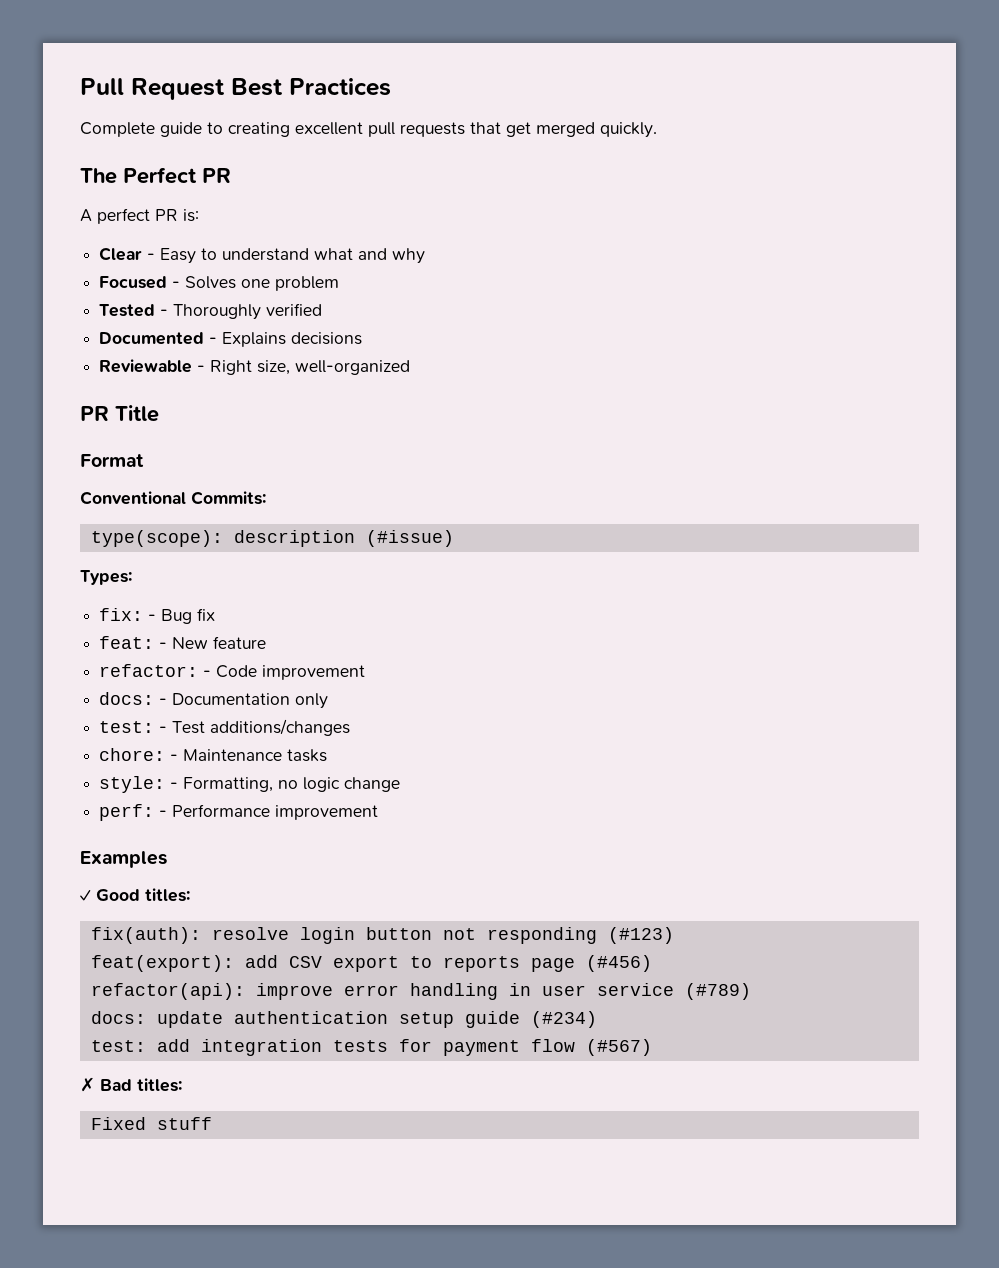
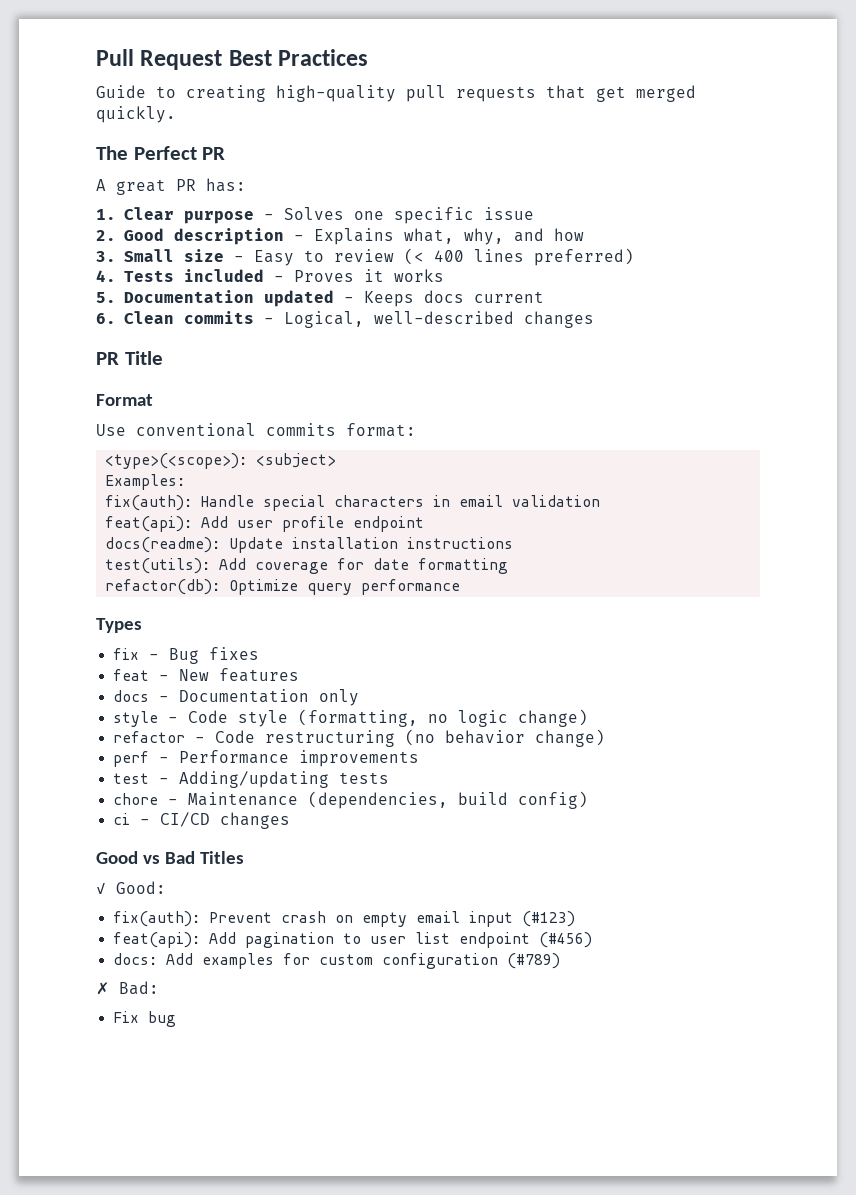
[80,122,202,137] Complete guide -> [96,85,146,98] Guide
[295,122,363,135] excellent -> [276,85,396,102] high-quality
[97,208,199,224] [99,247,426,264] [99,276,340,291] [99,303,323,320] [99,332,363,347] [99,359,411,375] [80,405,159,422] [80,454,144,467] [80,491,266,505] [90,530,454,547] [80,570,132,585] [99,608,216,624] [99,636,267,649] [99,664,366,680] [99,692,329,709] [99,719,351,736] [99,748,328,762] [99,776,401,793] [99,804,379,821] [80,851,167,868] perfect PR is: // Clear - Easy to understand what and why // Focused - Solves one problem // Tested - Thoroughly verified // Documented - Explains decisions // Reviewable - Right size, well-organized // PR Title // Format // Conventional Commits: // type(scope): description (#issue) // Types: // fix: - Bug fix // feat: - New feature // refactor: - Code improvement // docs: - Documentation only // test: - Test additions/changes // chore: - Maintenance tasks // style: - Formatting, no logic change // perf: - Performance improvement // Examples -> [116,178,246,195] [96,207,534,224] [96,228,584,245] [96,248,634,266] [96,269,444,282] [96,290,544,307] [96,311,594,328] [96,351,163,365] [96,394,153,406] [96,423,416,437] [105,453,337,469] [105,474,186,490] [105,495,601,511] [105,516,425,532] [105,537,514,553] [105,558,509,574] [105,579,461,595] [96,618,142,633] [113,647,260,664] [113,668,300,682] [113,689,360,706] [113,709,589,727] [113,729,606,747] [113,750,420,767] [113,771,390,788] [113,791,589,809] [113,812,291,829] [96,851,244,864] great PR has: // 1. Clear purpose - Solves one specific issue // 2. Good description - Explains what, why, and how // 3. Small size - Easy to review (< 400 lines preferred) // 4. Tests included - Proves it works // 5. Documentation updated - Keeps docs current // 6. Clean commits - Logical, well-described changes // PR Title // Format // Use conventional commits format: // <type>(<scope>): <subject> // Examples: // fix(auth): Handle special characters in email validation // feat(api): Add user profile endpoint // docs(readme): Update installation instructions // test(utils): Add coverage for date formatting // refactor(db): Optimize query performance // Types // fix - Bug fixes // feat - New features // docs - Documentation only // style - Code style (formatting, no logic change) // refactor - Code restructuring (no behavior change) // perf - Performance improvements // test - Adding/updating tests // chore - Maintenance (dependencies, build config) // ci - CI/CD changes // Good vs Bad Titles
[96,888,190,902] [90,927,674,944] [90,955,652,972] [90,983,751,1000] [90,1011,597,1028] [90,1039,652,1056] [80,1077,182,1092] [90,1117,212,1130] Good titles: // fix(auth): resolve login button not responding (#123) // feat(export): add CSV export to reports page (#456) // refactor(api): improve error handling in user service (#789) // docs: update authentication setup guide (#234) // test: add integration tests for payment flow (#567) // ✗ Bad titles: // Fixed stuff -> [116,881,166,894] [113,911,576,927] [113,932,593,948] [113,953,561,969] [96,981,159,995] [113,1011,177,1027] Good: // fix(auth): Prevent crash on empty email input (#123) // feat(api): Add pagination to user list endpoint (#456) // docs: Add examples for custom configuration (#789) // ✗ Bad: // Fix bug

